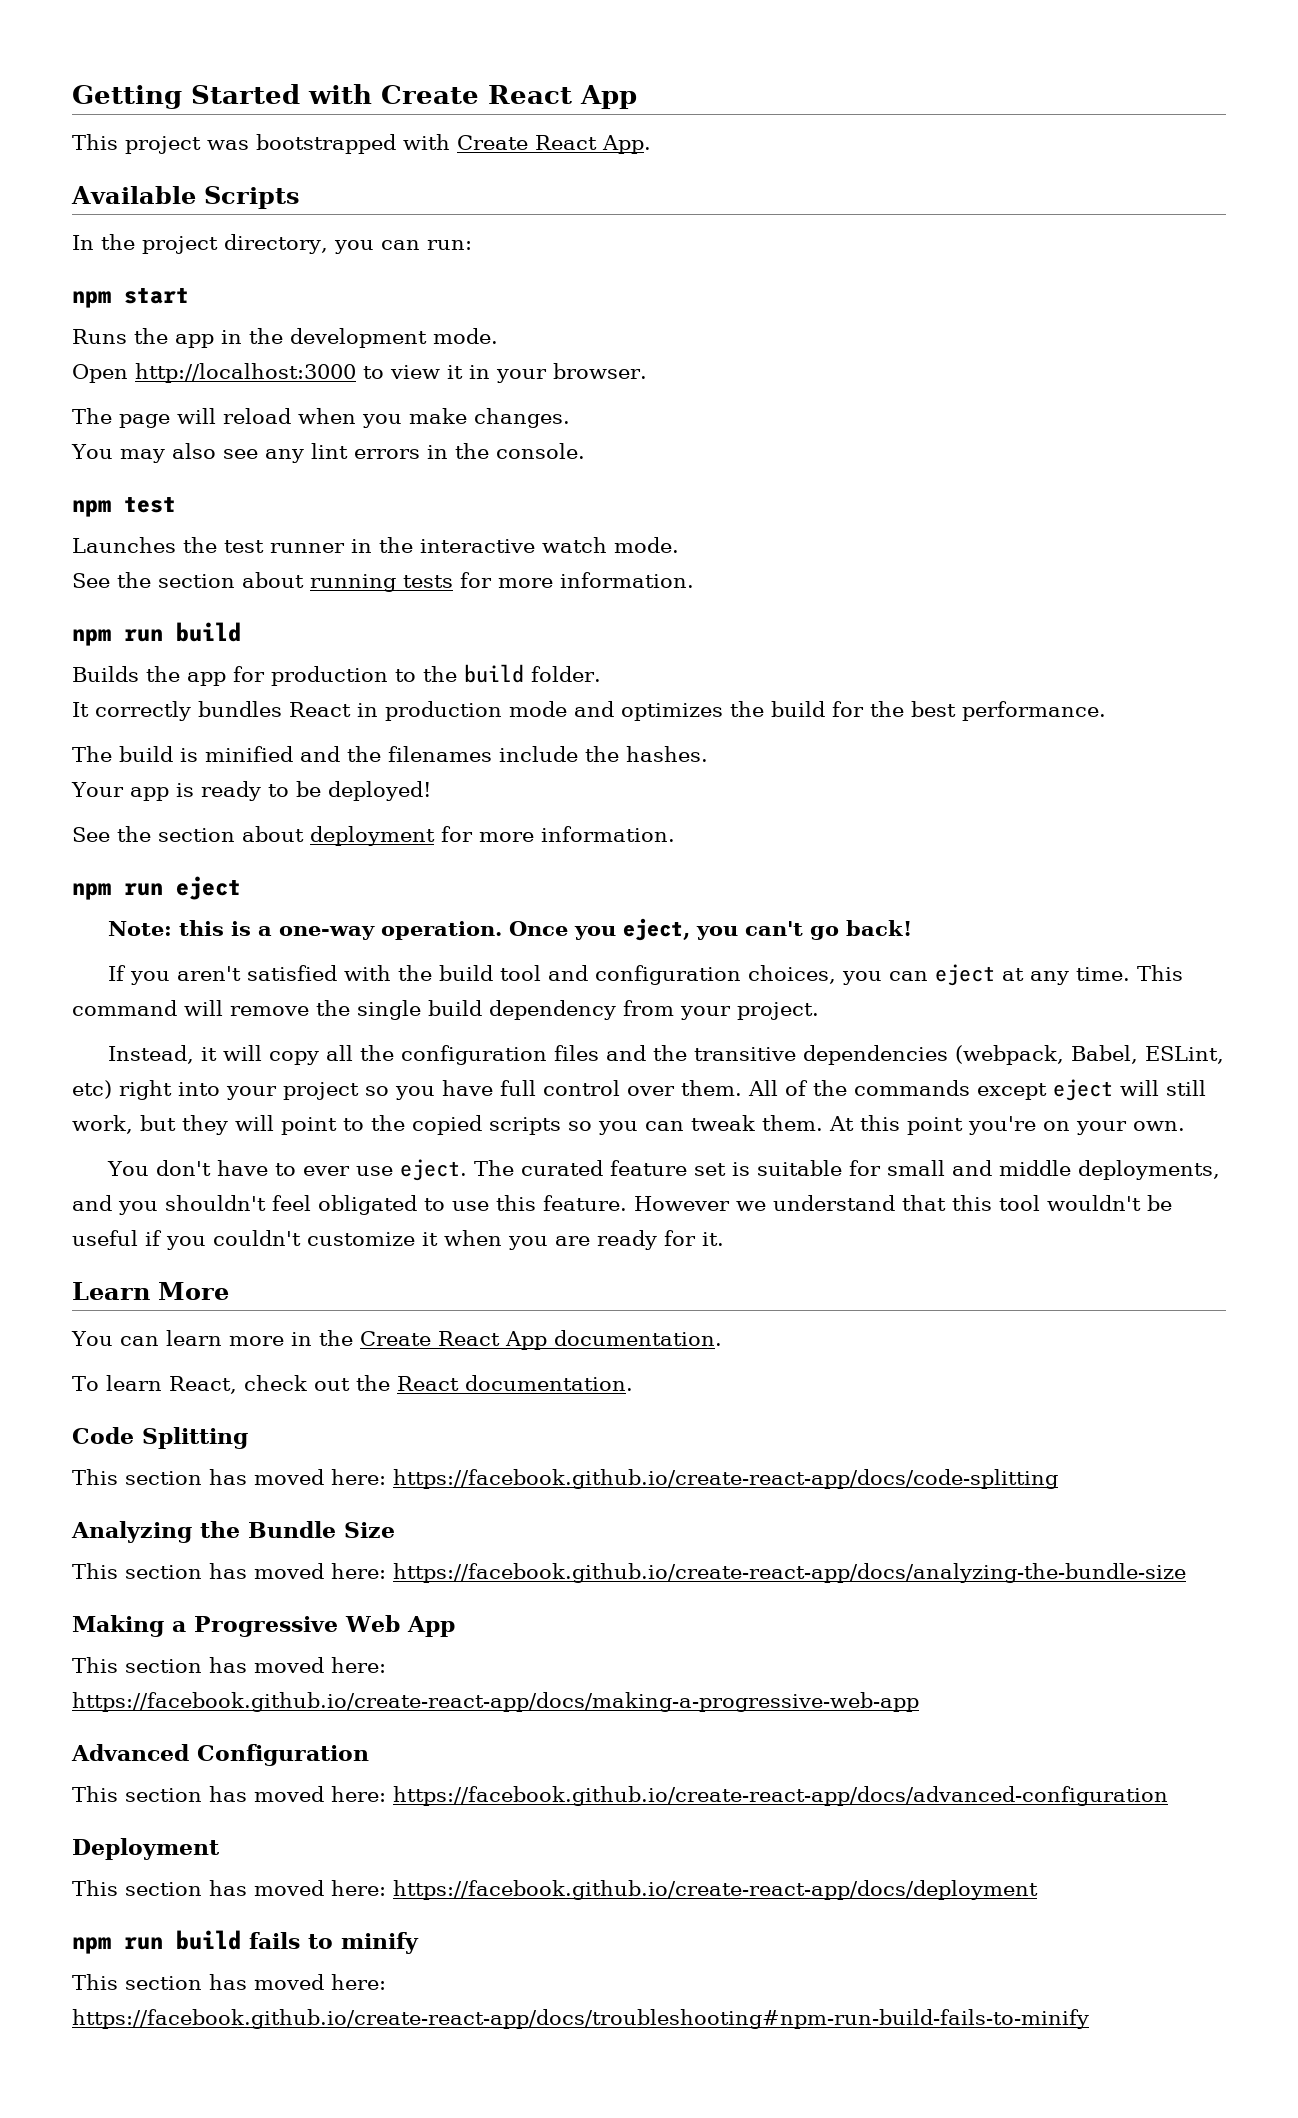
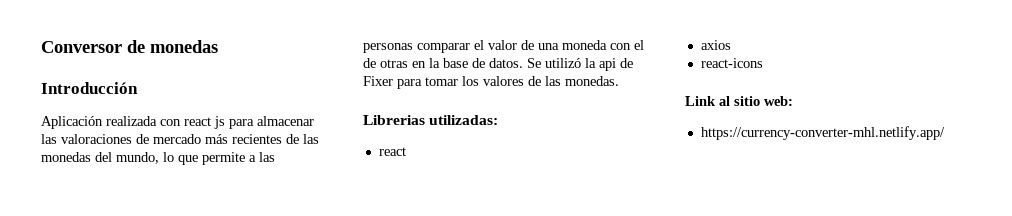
[72,84,637,109] [72,134,651,154] [71,186,300,209] [72,234,472,254] [72,288,189,308] [72,328,498,348] [72,363,647,383] [72,408,570,428] [71,443,585,463] [72,497,176,517] [72,537,679,553] [72,572,694,592] [72,622,241,646] [72,664,601,686] [72,701,1106,721] [72,746,708,762] [71,781,431,801] [72,826,675,846] [72,876,241,900] [107,918,912,941] [107,964,1183,986] [72,1000,819,1020] [107,1045,1224,1065] [72,1079,1206,1101] [72,1115,1185,1135] [106,1159,1220,1181] [72,1195,1172,1215] [72,1230,724,1250] [72,1282,229,1300] [71,1330,722,1350] [72,1375,633,1394] [72,1427,248,1449] [72,1469,1058,1489] [71,1521,395,1543] [72,1563,1186,1583] [72,1615,455,1637] [72,1657,386,1673] [72,1692,919,1712] [71,1744,369,1766] [72,1786,1168,1806] [72,1838,220,1860] [72,1880,1038,1900] [72,1930,419,1954] [72,1974,386,1990] [72,2009,1089,2029] Getting Started with Create React App // This project was bootstrapped with Create React App. // Available Scripts // In the project directory, you can run: // npm start // Runs the app in the development mode. // Open http://localhost:3000 to view it in your browser. // The page will reload when you make changes. // You may also see any lint errors in the console. // npm test // Launches the test runner in the interactive watch mode. // See the section about running tests for more information. // npm run build // Builds the app for production to the build folder. // It correctly bundles React in production mode and optimizes the build for the best performance. // The build is minified and the filenames include the hashes. // Your app is ready to be deployed! // See the section about deployment for more information. // npm run eject // Note: this is a one-way operation. Once you eject, you can't go back! // If you aren't satisfied with the build tool and configuration choices, you can eject at any time. This command will remove the single build dependency from your project. // Instead, it will copy all the configuration files and the transitive dependencies (webpack, Babel, ESLint, etc) right into your project so you have full control over them. All of the commands except eject will still work, but they will point to the copied scripts so you can tweak them. At this point you're on your own. // You don't have to ever use eject. The curated feature set is suitable for small and middle deployments, and you shouldn't feel obligated to use this feature. However we understand that this tool wouldn't be useful if you couldn't customize it when you are ready for it. // Learn More // You can learn more in the Create React App documentation. // To learn React, check out the React documentation. // Code Splitting // This section has moved here: https://facebook.github.io/create-react-app/docs/code-splitting // Analyzing the Bundle Size // This section has moved here: https://facebook.github.io/create-react-app/docs/analyzing-the-bundle-size // Making a Progressive Web App // This section has moved here: https://facebook.github.io/create-react-app/docs/making-a-progressive-web-app // Advanced Configuration // This section has moved here: https://facebook.github.io/create-react-app/docs/advanced-configuration // Deployment // This section has moved here: https://facebook.github.io/create-react-app/docs/deployment // npm run build fails to minify // This section has moved here: https://facebook.github.io/create-react-app/docs/troubleshooting#npm-run-build-fails-to-minify -> [41,40,218,53] [41,82,138,94] [41,116,314,129] [41,134,319,144] [41,152,275,165] [363,40,644,53] [363,58,633,71] [363,76,619,89] [363,115,499,125] [378,147,406,156] [700,40,731,50] [700,58,763,68] [685,96,793,106] [700,126,945,140] Conversor de monedas // Introducción // Aplicación realizada con react js para almacenar las valoraciones de mercado más recientes de las monedas del mundo, lo que permite a las personas comparar el valor de una moneda con el de otras en la base de datos. Se utilizó la api de Fixer para tomar los valores de las monedas. // Librerias utilizadas: // react // axios // react-icons // Link al sitio web: // https://currency-converter-mhl.netlify.app/

